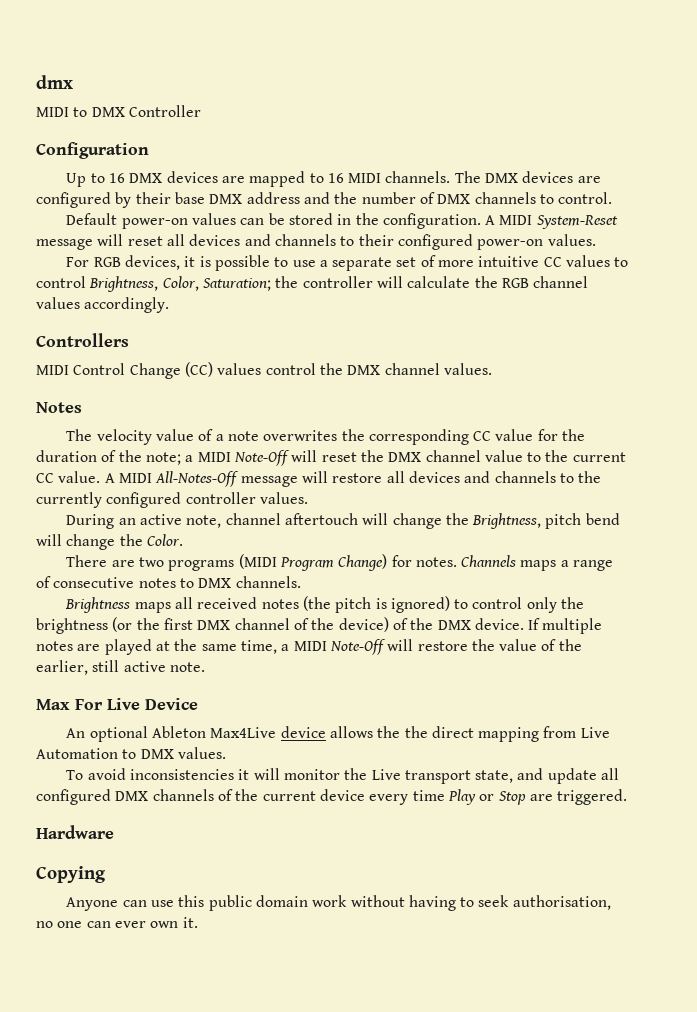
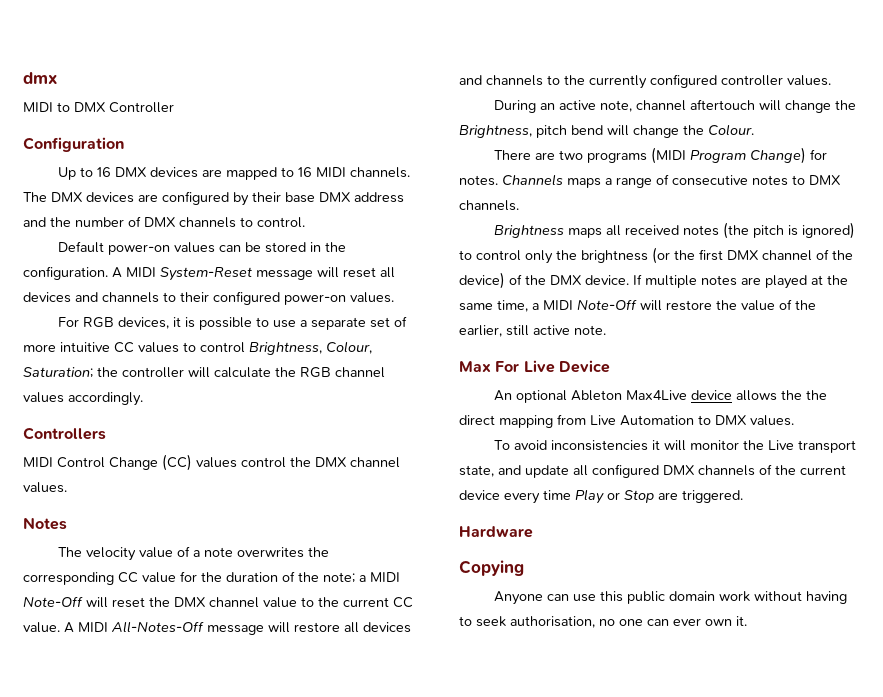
[162,276,199,291] Color, -> [326,341,372,354] Colour,
[146,534,183,546] Color. -> [708,124,754,136] Colour.

